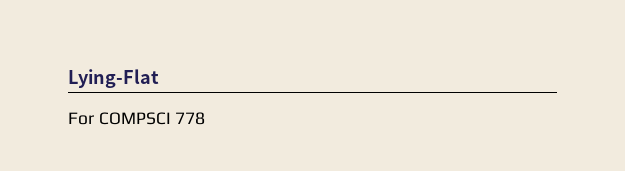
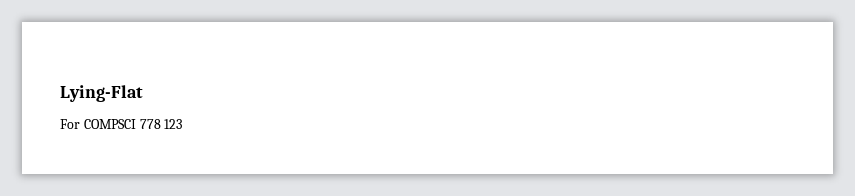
(206, 118) none -> [164,119,183,129] 123

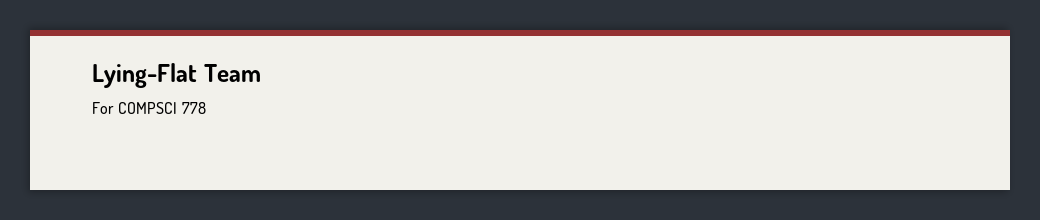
(143, 93) none -> [203,64,261,82] Team
[164,119,183,129] 123 -> (206, 108) none

